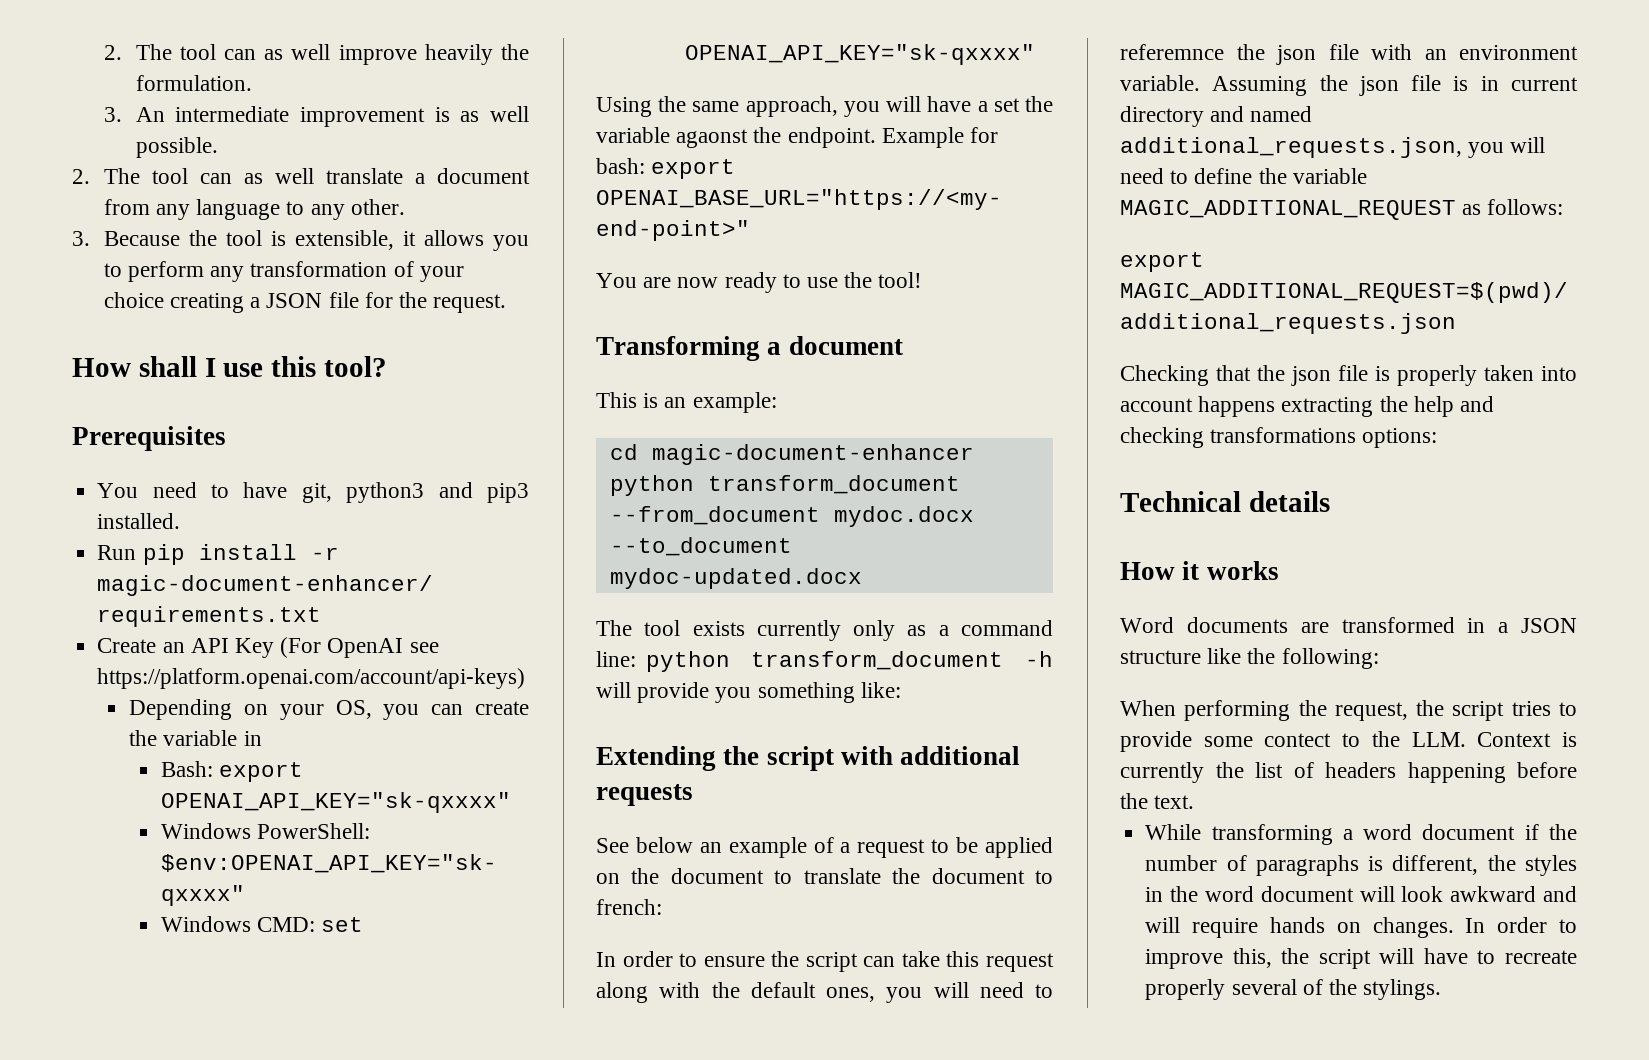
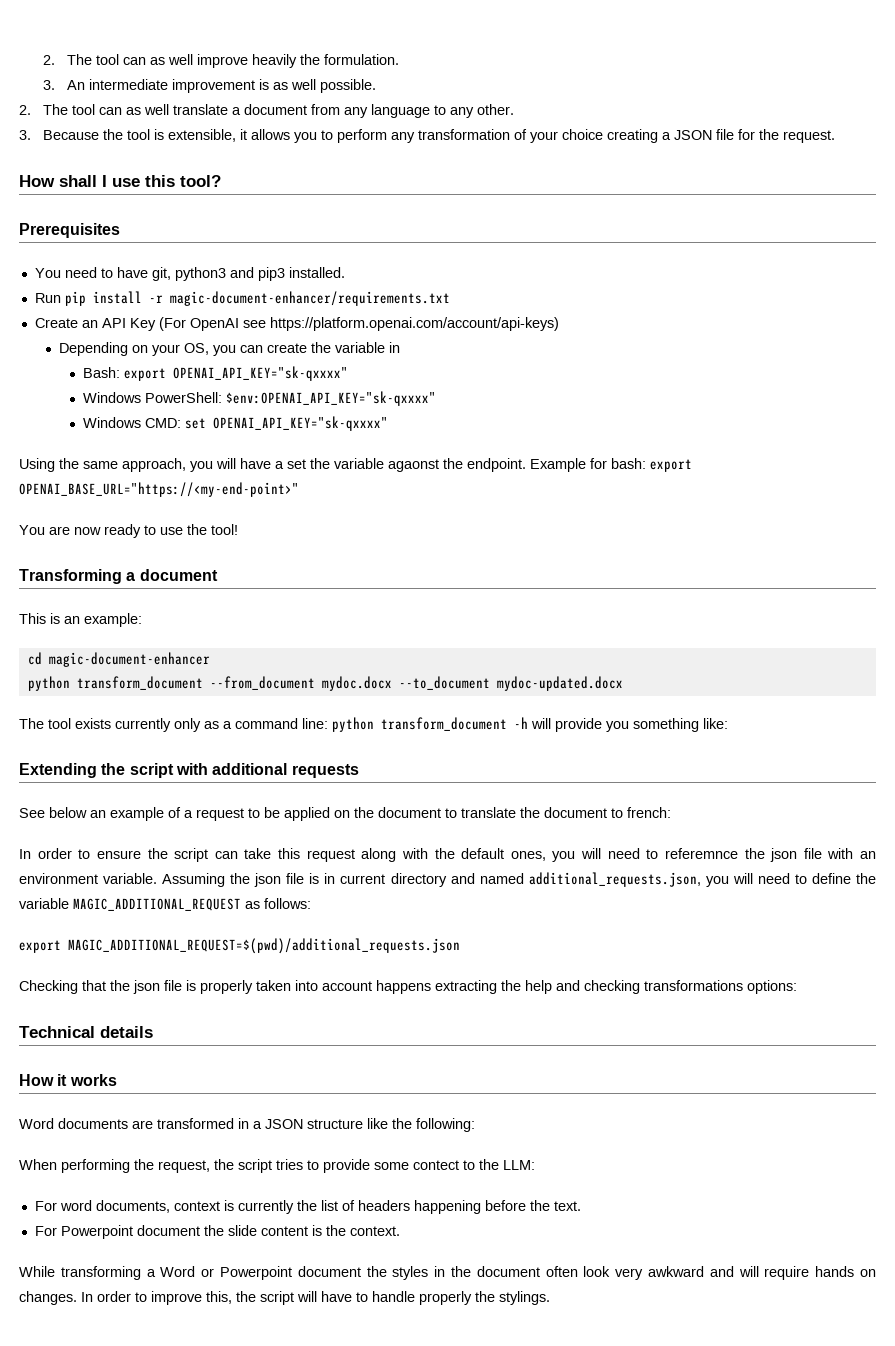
[1411,732,1552,747] LLM. Context -> [503,1160,535,1170] [34,1200,220,1213] LLM: // For word documents, context
[1145,824,1577,845] [1145,855,1577,876] [1145,886,1444,902] While transforming a word document if the number of paragraphs is different, the styles in the word document will look -> [34,1225,400,1239] [19,1266,644,1280] For Powerpoint document the slide content is the context. // While transforming a Word or Powerpoint document the styles in the document often look very
[1505,950,1577,964] [1145,979,1323,1000] recreate properly several of -> [372,1291,472,1305] handle properly

